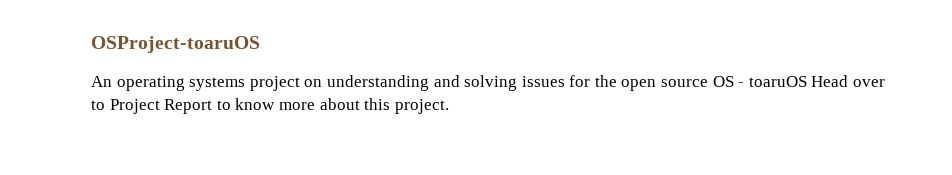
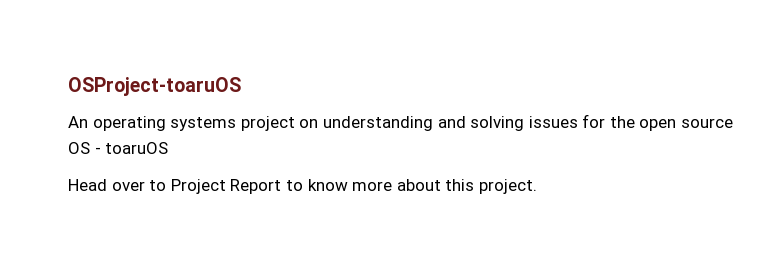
(807, 81) none -> (169, 148) //

